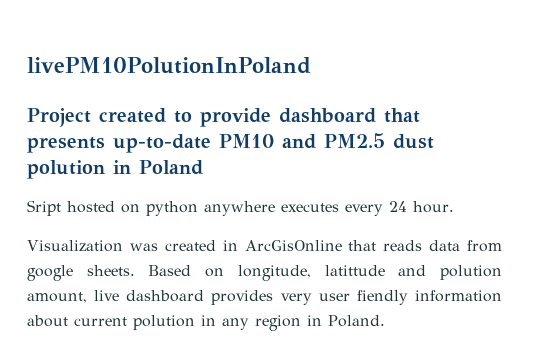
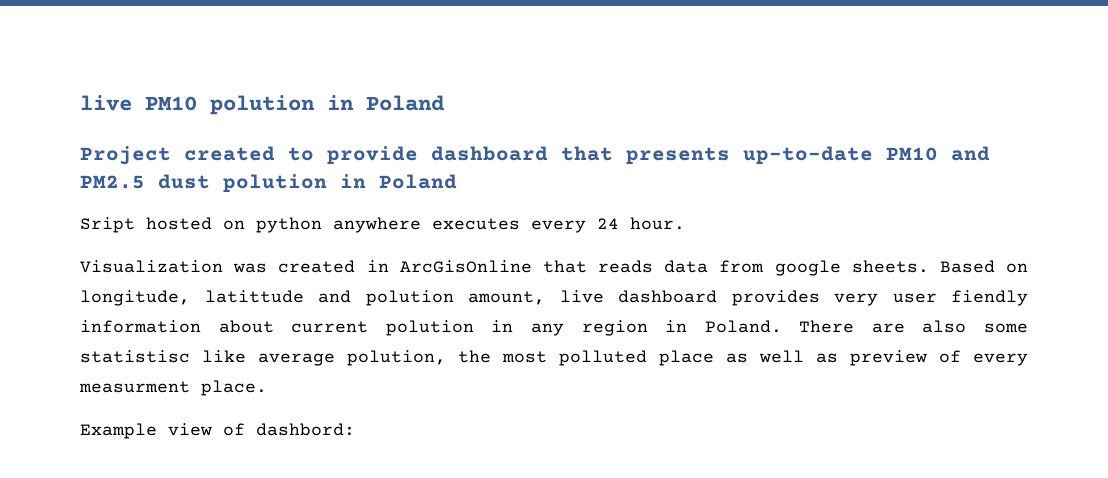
[27,57,311,74] livePM10PolutionInPoland -> [80,95,445,115] live PM10 polution in Poland
(385, 321) none -> [799,320,1029,333] [80,350,1028,366] [79,380,267,396] [80,423,355,439] There are also some statistisc like average polution, the most polluted place as well as preview of every measurment place. // Example view of dashbord:

